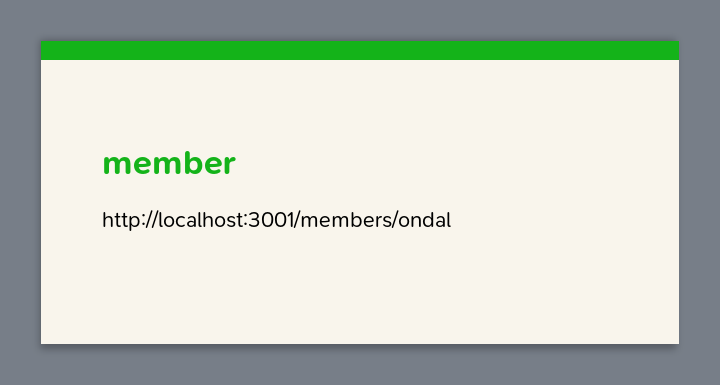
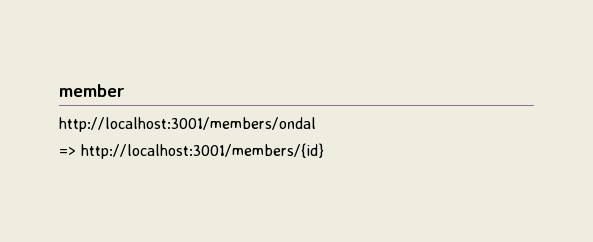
(451, 220) none -> [59,143,324,159] // => http://localhost:3001/members/{id}

